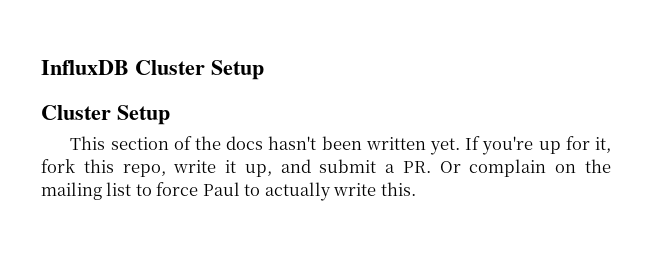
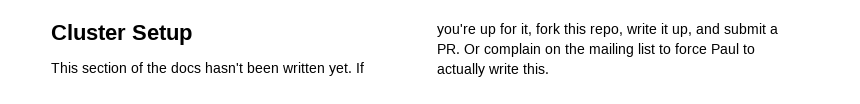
[41,60,264,80] InfluxDB Cluster Setup // -> (51, 32) none

